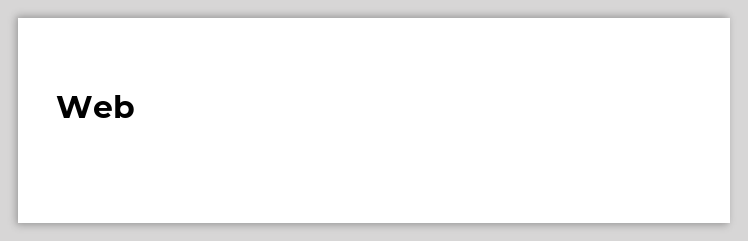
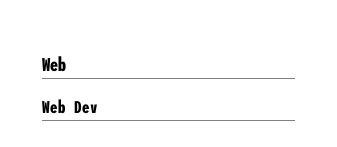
[56,95,135,118] Web -> [42,56,66,72] [42,99,98,114] Web // Web Dev

